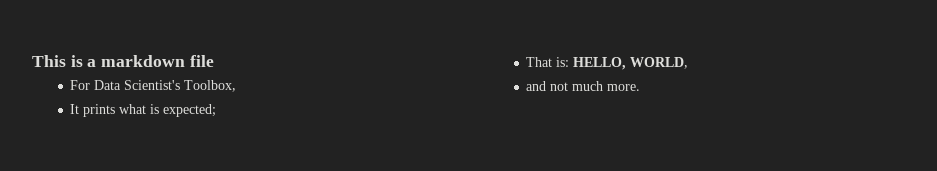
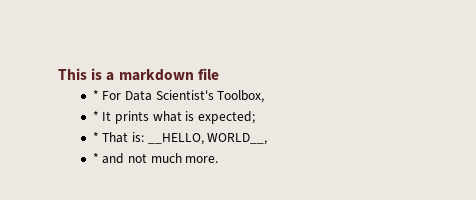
(214, 61) none -> [92,90,99,100] *
(237, 86) none -> [92,111,99,121] *
(217, 110) none -> [92,132,99,142] *
[573,57,689,70] HELLO, WORLD, // -> [147,133,268,145] [92,153,99,163] __HELLO, WORLD__, // *

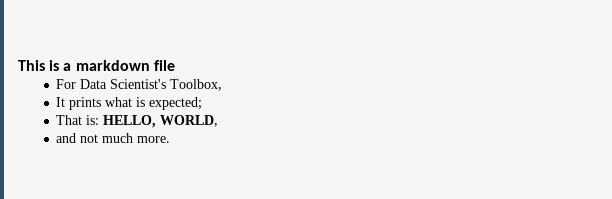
[92,90,99,100] * -> (175, 65) none
[92,111,99,121] * -> (223, 85) none
[92,132,99,142] * -> (203, 103) none
[147,133,268,145] [92,153,99,163] __HELLO, WORLD__, // * -> [103,115,219,128] HELLO, WORLD, //

